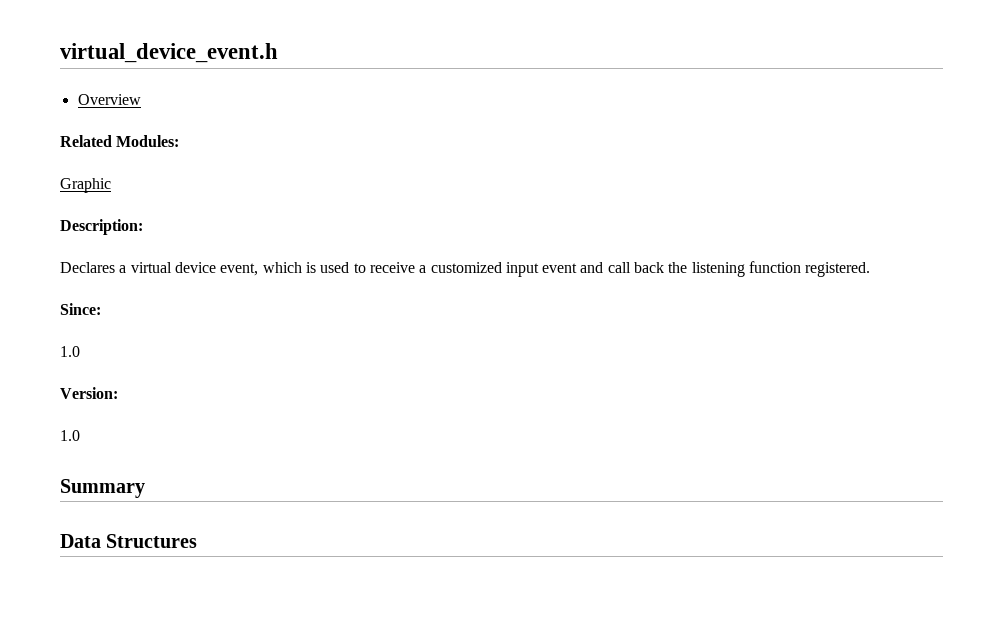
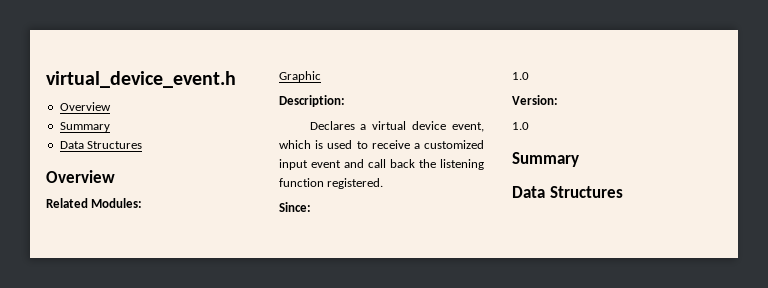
(141, 99) none -> [59,122,110,132] [59,141,143,149] [46,170,115,183] // Summary // Data Structures // Overview

